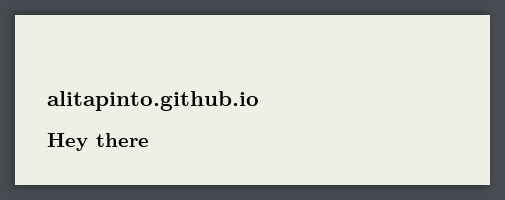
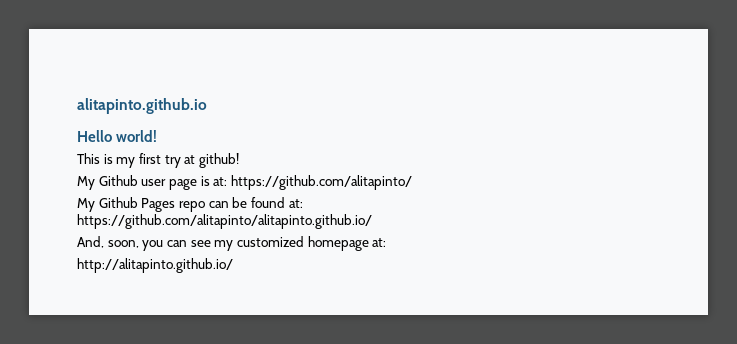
[47,133,149,151] Hey there -> [77,130,158,142] [77,153,239,168] [77,175,412,190] [77,197,303,212] [77,214,372,229] [77,236,387,251] [77,258,233,273] Hello world! // This is my first try at github! // My Github user page is at: https://github.com/alitapinto/ // My Github Pages repo can be found at: // https://github.com/alitapinto/alitapinto.github.io/ // And, soon, you can see my customized homepage at: // http://alitapinto.github.io/

